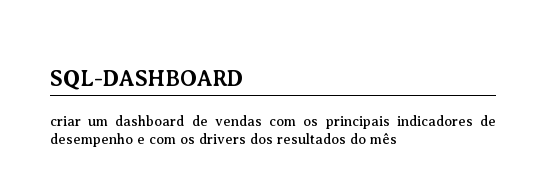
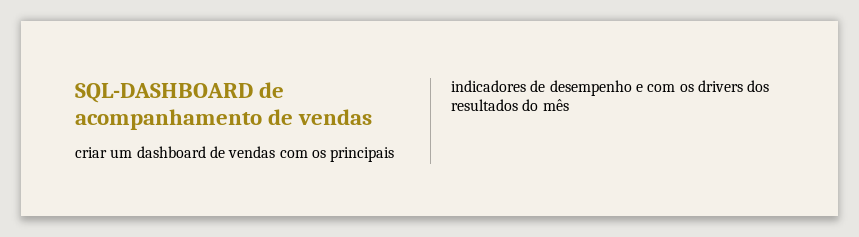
(243, 80) none -> [259,82,285,98] [75,109,373,130] de acompanhamento de vendas

